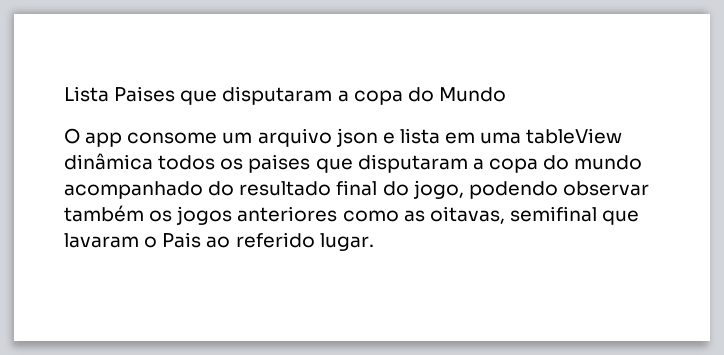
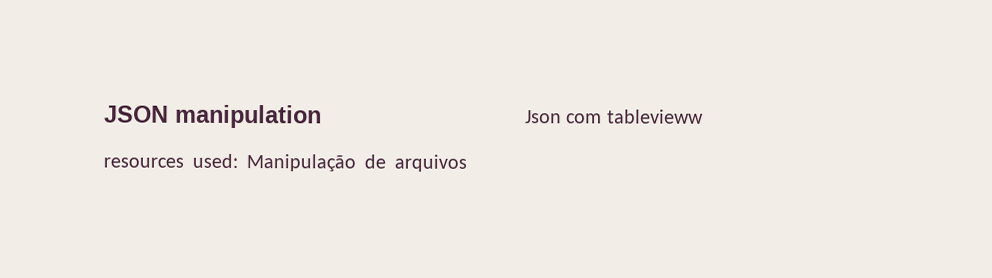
[64,86,506,105] [64,128,623,147] [64,153,643,173] [64,180,649,199] [64,205,640,225] [64,232,374,251] Lista Paises que disputaram a copa do Mundo // O app consome um arquivo json e lista em uma tableView dinâmica todos os paises que disputaram a copa do mundo acompanhado do resultado final do jogo, podendo observar também os jogos anteriores como as oitavas, semifinal que lavaram o Pais ao referido lugar. -> [104,104,322,129] [103,153,467,172] [525,109,704,124] JSON manipulation // resources used: Manipulação de arquivos Json com tablevieww

